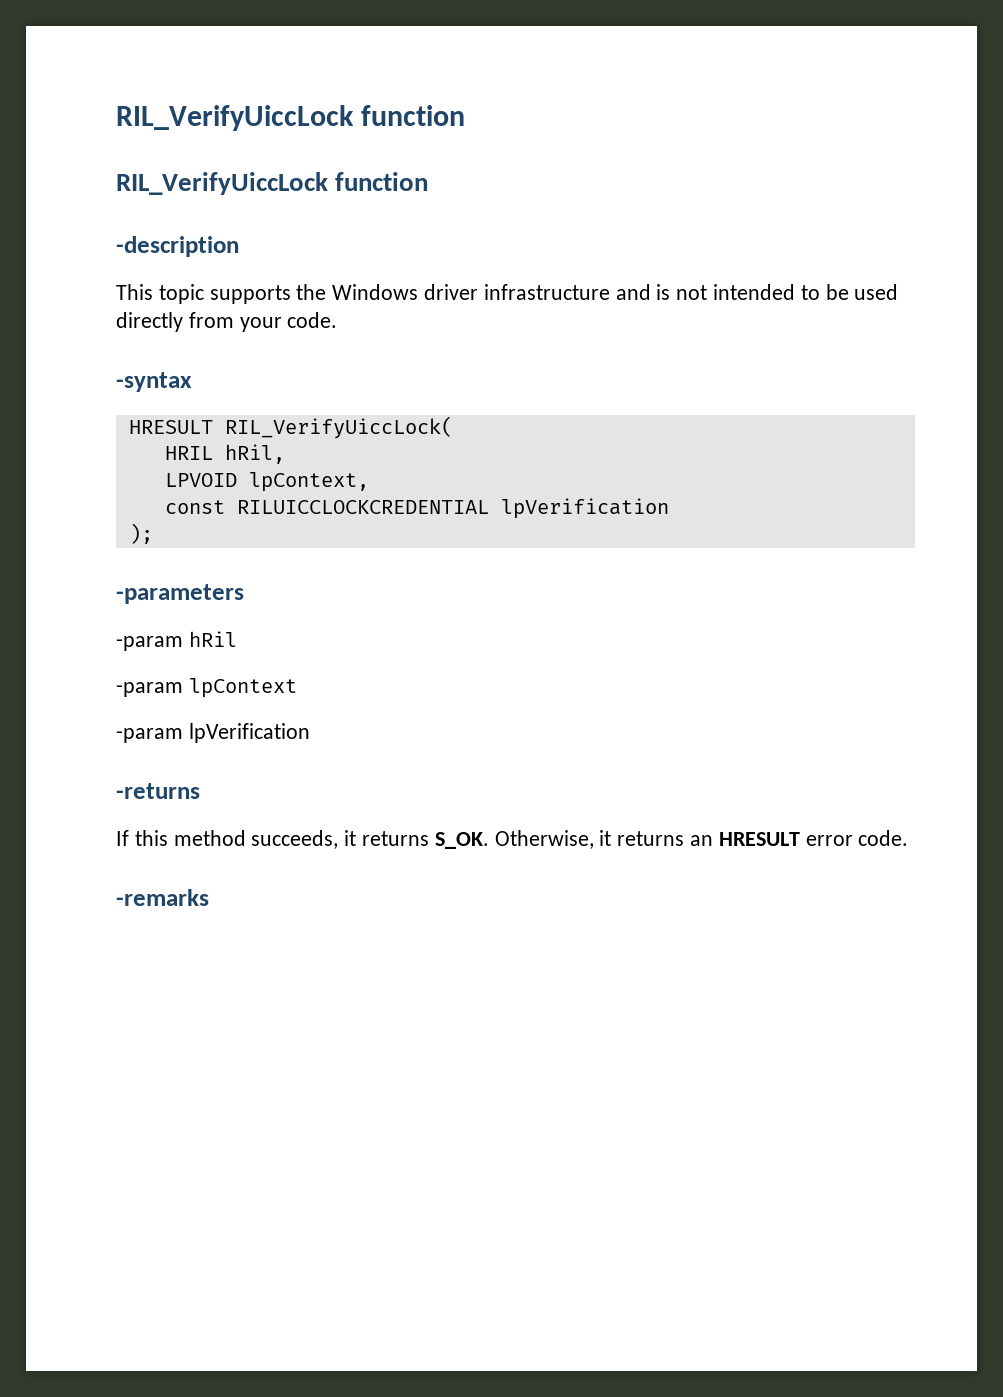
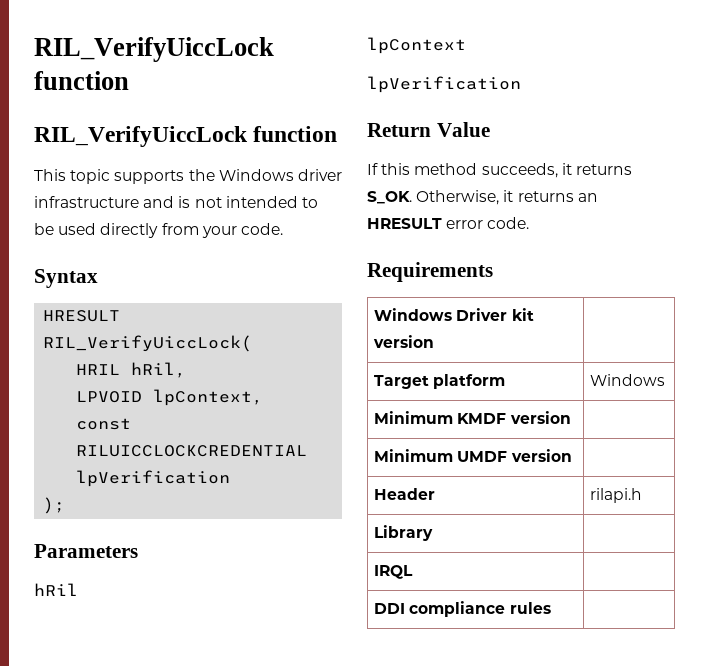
[116,236,239,257] // -description -> (338, 134) none
[116,372,192,392] -syntax -> [34,269,98,288] Syntax
[116,584,244,604] [116,636,183,651] -parameters // -param -> [34,544,138,558] Parameters //
[116,682,183,697] -param -> (78, 589) none
[116,723,310,743] [116,783,200,799] -param lpVerification // -returns -> [367,76,521,93] [367,122,490,137] lpVerification // Return Value
[116,889,209,906] -remarks -> [367,262,493,282] [374,308,534,321] [373,335,435,348] [374,374,506,389] [590,374,666,386] [374,411,571,424] [374,449,572,462] [374,488,436,500] [590,488,643,503] [374,525,434,541] [374,565,414,579] [374,601,551,617] Requirements // Windows Driver kit version | // Target platform | Windows // Minimum KMDF version | // Minimum UMDF version | // Header | rilapi.h // Library | // IRQL | // DDI compliance rules |

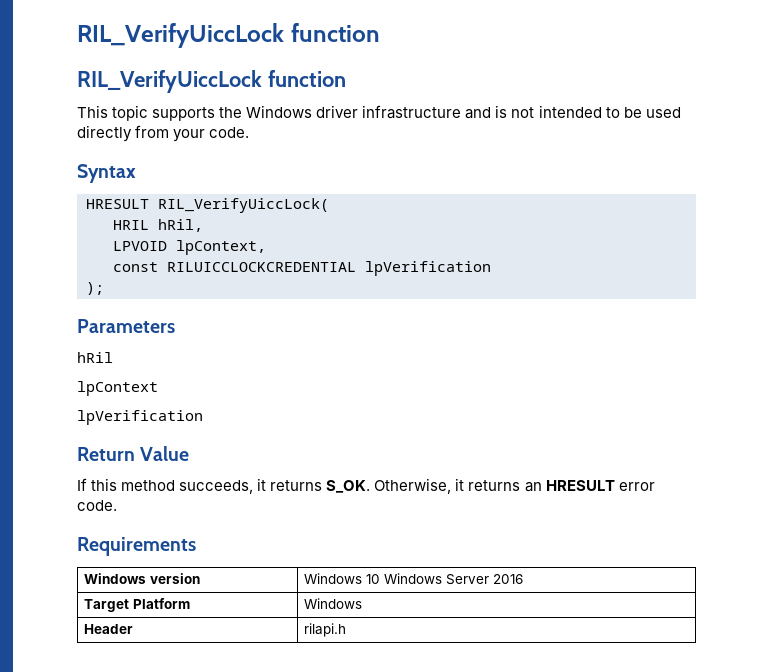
[456,308,534,321] [373,335,435,348] Driver kit version | -> [149,573,200,584] [303,573,523,585] version | Windows 10 Windows Server 2016
[433,374,506,389] platform -> [132,598,190,609] Platform
[374,411,571,424] [374,449,572,462] [374,488,436,500] [590,488,643,503] [374,525,434,541] [374,565,414,579] [374,601,551,617] Minimum KMDF version | // Minimum UMDF version | // Header | rilapi.h // Library | // IRQL | // DDI compliance rules | -> [83,624,133,634] [303,623,346,637] Header | rilapi.h

